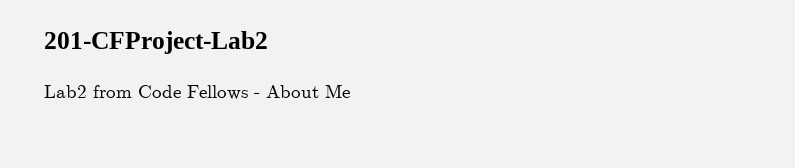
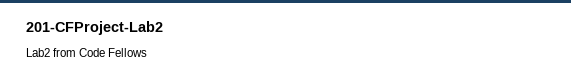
[254,84,350,98] - About Me -> (148, 52) none

